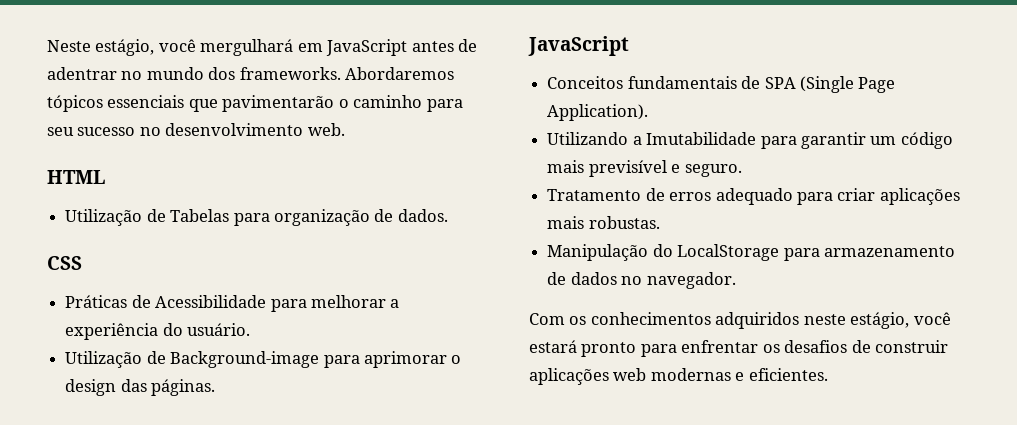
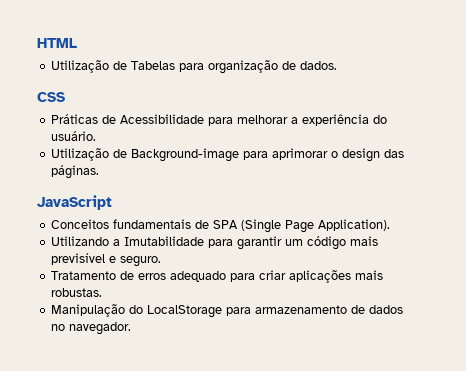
[47,39,478,56] [47,67,455,80] [47,95,463,112] [47,123,345,136] Neste estágio, você mergulhará em JavaScript antes de adentrar no mundo dos frameworks. Abordaremos tópicos essenciais que pavimentarão o caminho para seu sucesso no desenvolvimento web. // -> (37, 43) none
[529,312,951,329] [529,340,949,357] [529,368,828,385] // Com os conhecimentos adquiridos neste estágio, você estará pronto para enfrentar os desafios de construir aplicações web modernas e eficientes. -> (132, 328) none

